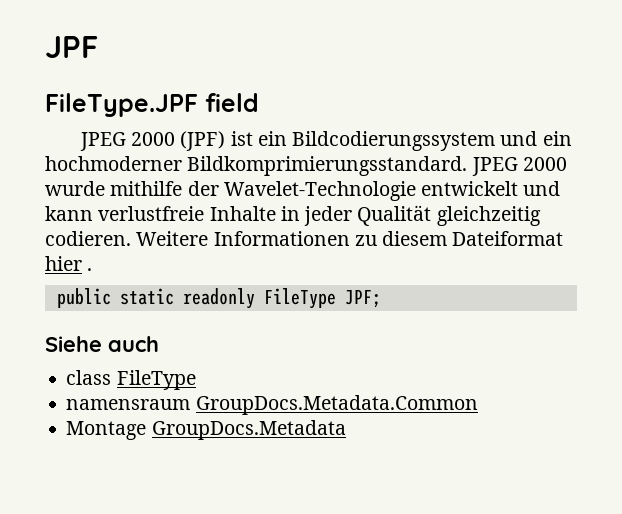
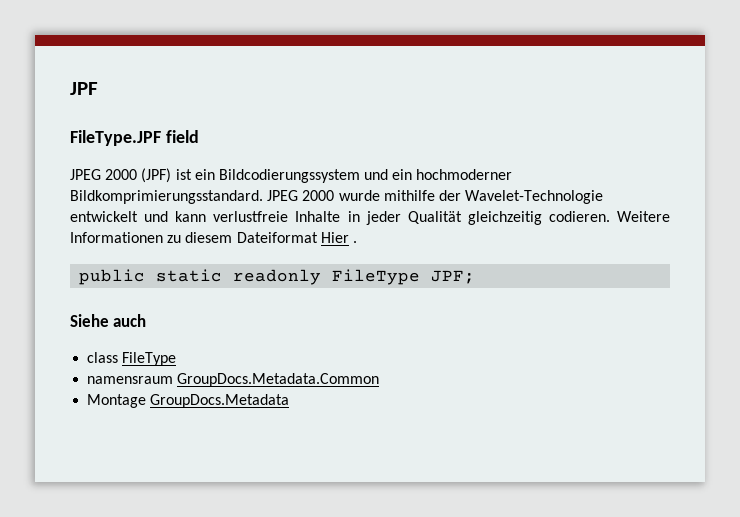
[45,256,82,271] hier -> [320,232,349,243] Hier

